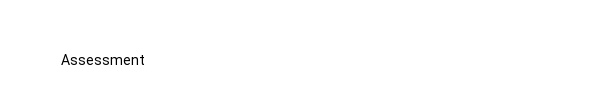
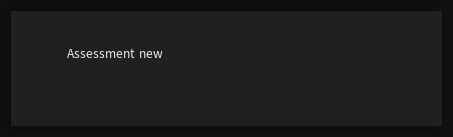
(145, 59) none -> [138,51,163,58] new

